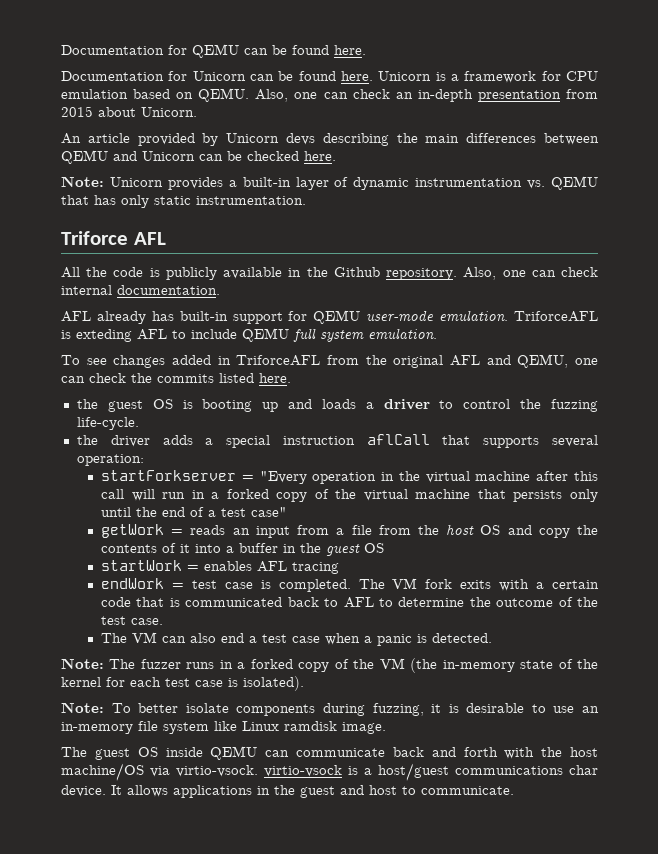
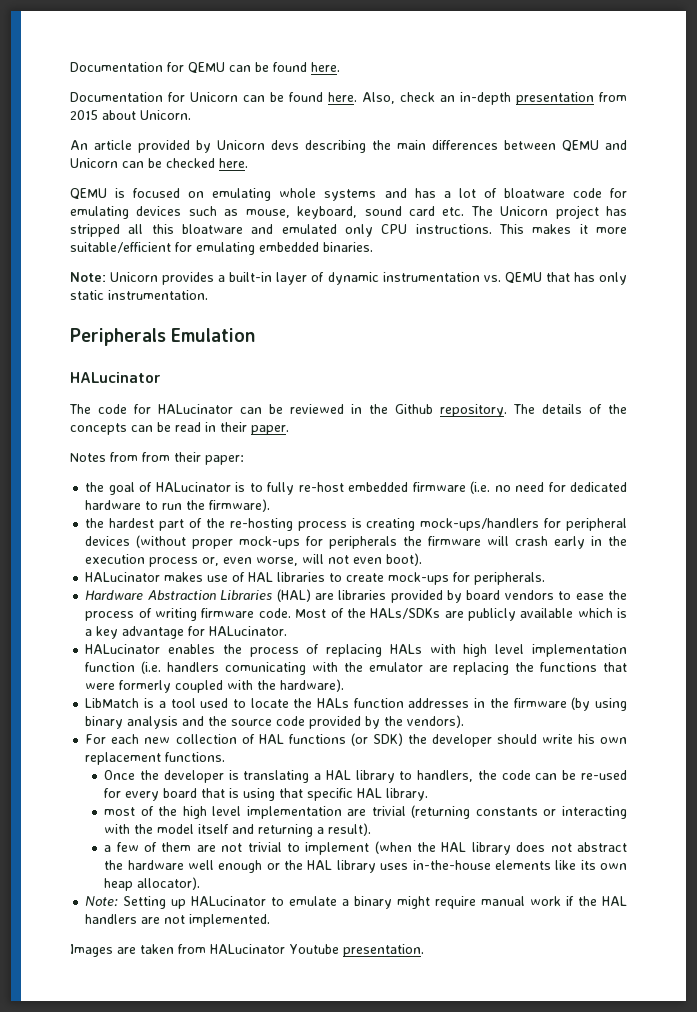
[378,71,598,83] [61,88,348,102] Unicorn is a framework for CPU emulation based on QEMU. Also, one can -> [362,92,395,104] Also,
(336, 156) none -> [70,188,627,201] [70,205,628,219] [70,224,627,237] [70,242,373,255] // QEMU is focused on emulating whole systems and has a lot of bloatware code for emulating devices such as mouse, keyboard, sound card etc. The Unicorn project has stripped all this bloatware and emulated only CPU instructions. This makes it more suitable/efficient for emulating embedded binaries.
[61,231,166,245] [61,267,598,280] [61,285,220,295] [61,310,598,324] [61,328,437,342] [61,354,599,368] [61,373,291,383] [76,399,599,412] [76,417,139,430] [76,434,598,448] [76,454,144,466] [101,470,598,484] [101,489,598,502] [101,507,288,517] [101,524,599,538] [101,543,385,556] [101,560,340,574] [101,578,600,592] [101,597,599,608] [101,616,164,625] [101,632,493,646] [61,658,598,673] [61,676,304,691] [61,702,599,716] [61,721,386,734] [61,746,598,760] [61,763,598,781] [61,785,514,798] Triforce AFL // All the code is publicly available in the Github repository. Also, one can check internal documentation. // AFL already has built-in support for QEMU user-mode emulation. TriforceAFL is exteding AFL to include QEMU full system emulation. // To see changes added in TriforceAFL from the original AFL and QEMU, one can check the commits listed here. // the guest OS is booting up and loads a driver to control the fuzzing life-cycle. // the driver adds a special instruction aflCall that supports several operation: // startForkserver = "Every operation in the virtual machine after this call will run in a forked copy of the virtual machine that persists only until the end of a test case" // getWork = reads an input from a file from the host OS and copy the contents of it into a buffer in the guest OS // startWork = enables AFL tracing // endWork = test case is completed. The VM fork exits with a certain code that is communicated back to AFL to determine the outcome of the test case. // The VM can also end a test case when a panic is detected. // Note: The fuzzer runs in a forked copy of the VM (the in-memory state of the kernel for each test case is isolated). // Note: To better isolate components during fuzzing, it is desirable to use an in-memory file system like Linux ramdisk image. // The guest OS inside QEMU can communicate back and forth with the host machine/OS via virtio-vsock. virtio-vsock is a host/guest communications char device. It allows applications in the guest and host to communicate. -> [70,328,256,346] [70,372,161,383] [69,404,627,417] [70,422,289,435] [70,452,244,465] [85,481,628,495] [85,499,271,512] [85,518,627,531] [85,535,628,549] [85,553,423,567] [85,572,546,585] [85,589,627,603] [85,608,628,621] [85,626,288,639] [85,644,627,657] [85,661,627,675] [85,679,345,693] [85,697,627,711] [85,715,465,729] [85,733,627,747] [85,752,226,765] [104,770,627,783] [104,788,429,801] [104,805,627,819] [104,823,372,837] [104,841,628,855] [104,860,627,873] [104,877,201,891] [85,896,628,909] [85,914,271,927] [70,944,424,957] Peripherals Emulation // HALucinator // The code for HALucinator can be reviewed in the Github repository. The details of the concepts can be read in their paper. // Notes from from their paper: // the goal of HALucinator is to fully re-host embedded firmware (i.e. no need for dedicated hardware to run the firmware). // the hardest part of the re-hosting process is creating mock-ups/handlers for peripheral devices (without proper mock-ups for peripherals the firmware will crash early in the execution process or, even worse, will not even boot). // HALucinator makes use of HAL libraries to create mock-ups for peripherals. // Hardware Abstraction Libraries (HAL) are libraries provided by board vendors to ease the process of writing firmware code. Most of the HALs/SDKs are publicly available which is a key advantage for HALucinator. // HALucinator enables the process of replacing HALs with high level implementation function (i.e. handlers comunicating with the emulator are replacing the functions that were formerly coupled with the hardware). // LibMatch is a tool used to locate the HALs function addresses in the firmware (by using binary analysis and the source code provided by the vendors). // For each new collection of HAL functions (or SDK) the developer should write his own replacement functions. // Once the developer is translating a HAL library to handlers, the code can be re-used for every board that is using that specific HAL library. // most of the high level implementation are trivial (returning constants or interacting with the model itself and returning a result). // a few of them are not trivial to implement (when the HAL library does not abstract the hardware well enough or the HAL library uses in-the-house elements like its own heap allocator). // Note: Setting up HALucinator to emulate a binary might require manual work if the HAL handlers are not implemented. // Images are taken from HALucinator Youtube presentation.

